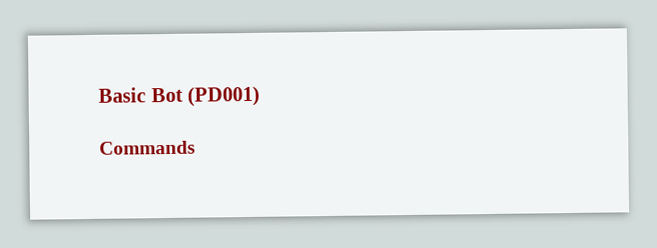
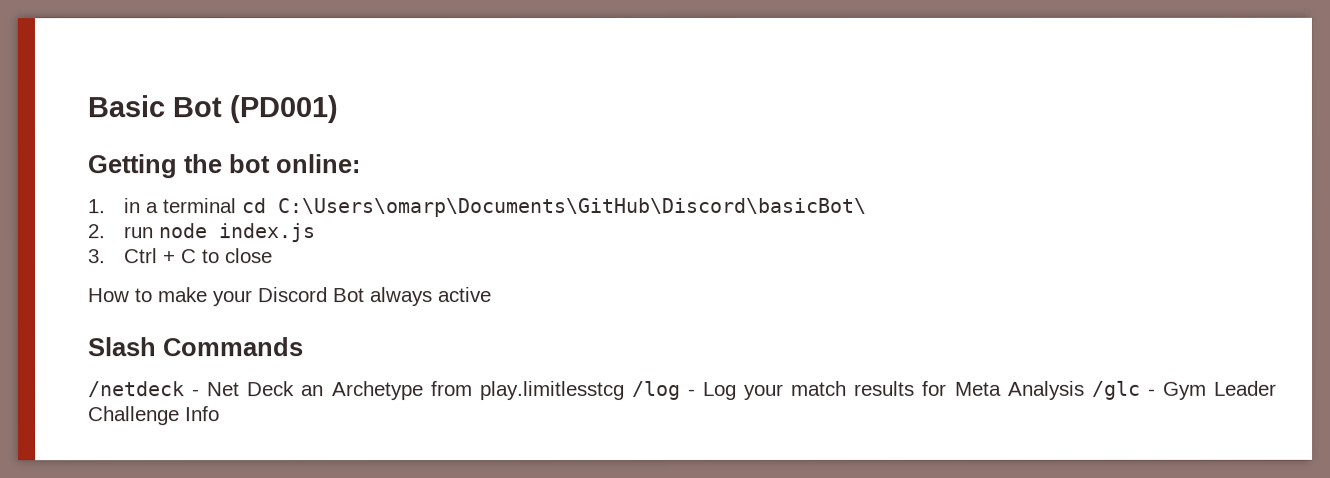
[99,140,196,155] Commands -> [87,154,360,179] [87,197,867,218] [87,223,317,243] [88,248,274,264] [88,287,492,307] [88,337,304,357] [88,380,1277,401] [88,406,220,426] Getting the bot online: // 1. in a terminal cd C:\Users\omarp\Documents\GitHub\Discord\basicBot\ // 2. run node index.js // 3. Ctrl + C to close // How to make your Discord Bot always active // Slash Commands // /netdeck - Net Deck an Archetype from play.limitlesstcg /log - Log your match results for Meta Analysis /glc - Gym Leader Challenge Info

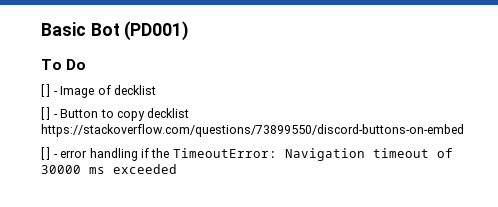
[87,154,360,179] [87,197,867,218] [87,223,317,243] [88,248,274,264] [88,287,492,307] [88,337,304,357] [88,380,1277,401] [88,406,220,426] Getting the bot online: // 1. in a terminal cd C:\Users\omarp\Documents\GitHub\Discord\basicBot\ // 2. run node index.js // 3. Ctrl + C to close // How to make your Discord Bot always active // Slash Commands // /netdeck - Net Deck an Archetype from play.limitlesstcg /log - Log your match results for Meta Analysis /glc - Gym Leader Challenge Info -> [41,59,87,70] [41,84,156,98] [41,107,190,121] [41,124,464,137] [41,147,453,161] [41,164,177,174] To Do // [ ] - Image of decklist // [ ] - Button to copy decklist https://stackoverflow.com/questions/73899550/discord-buttons-on-embed // [ ] - error handling if the TimeoutError: Navigation timeout of 30000 ms exceeded

